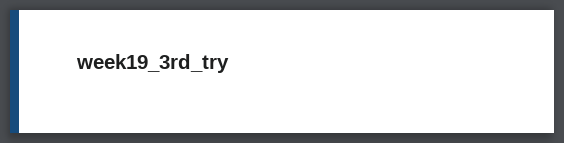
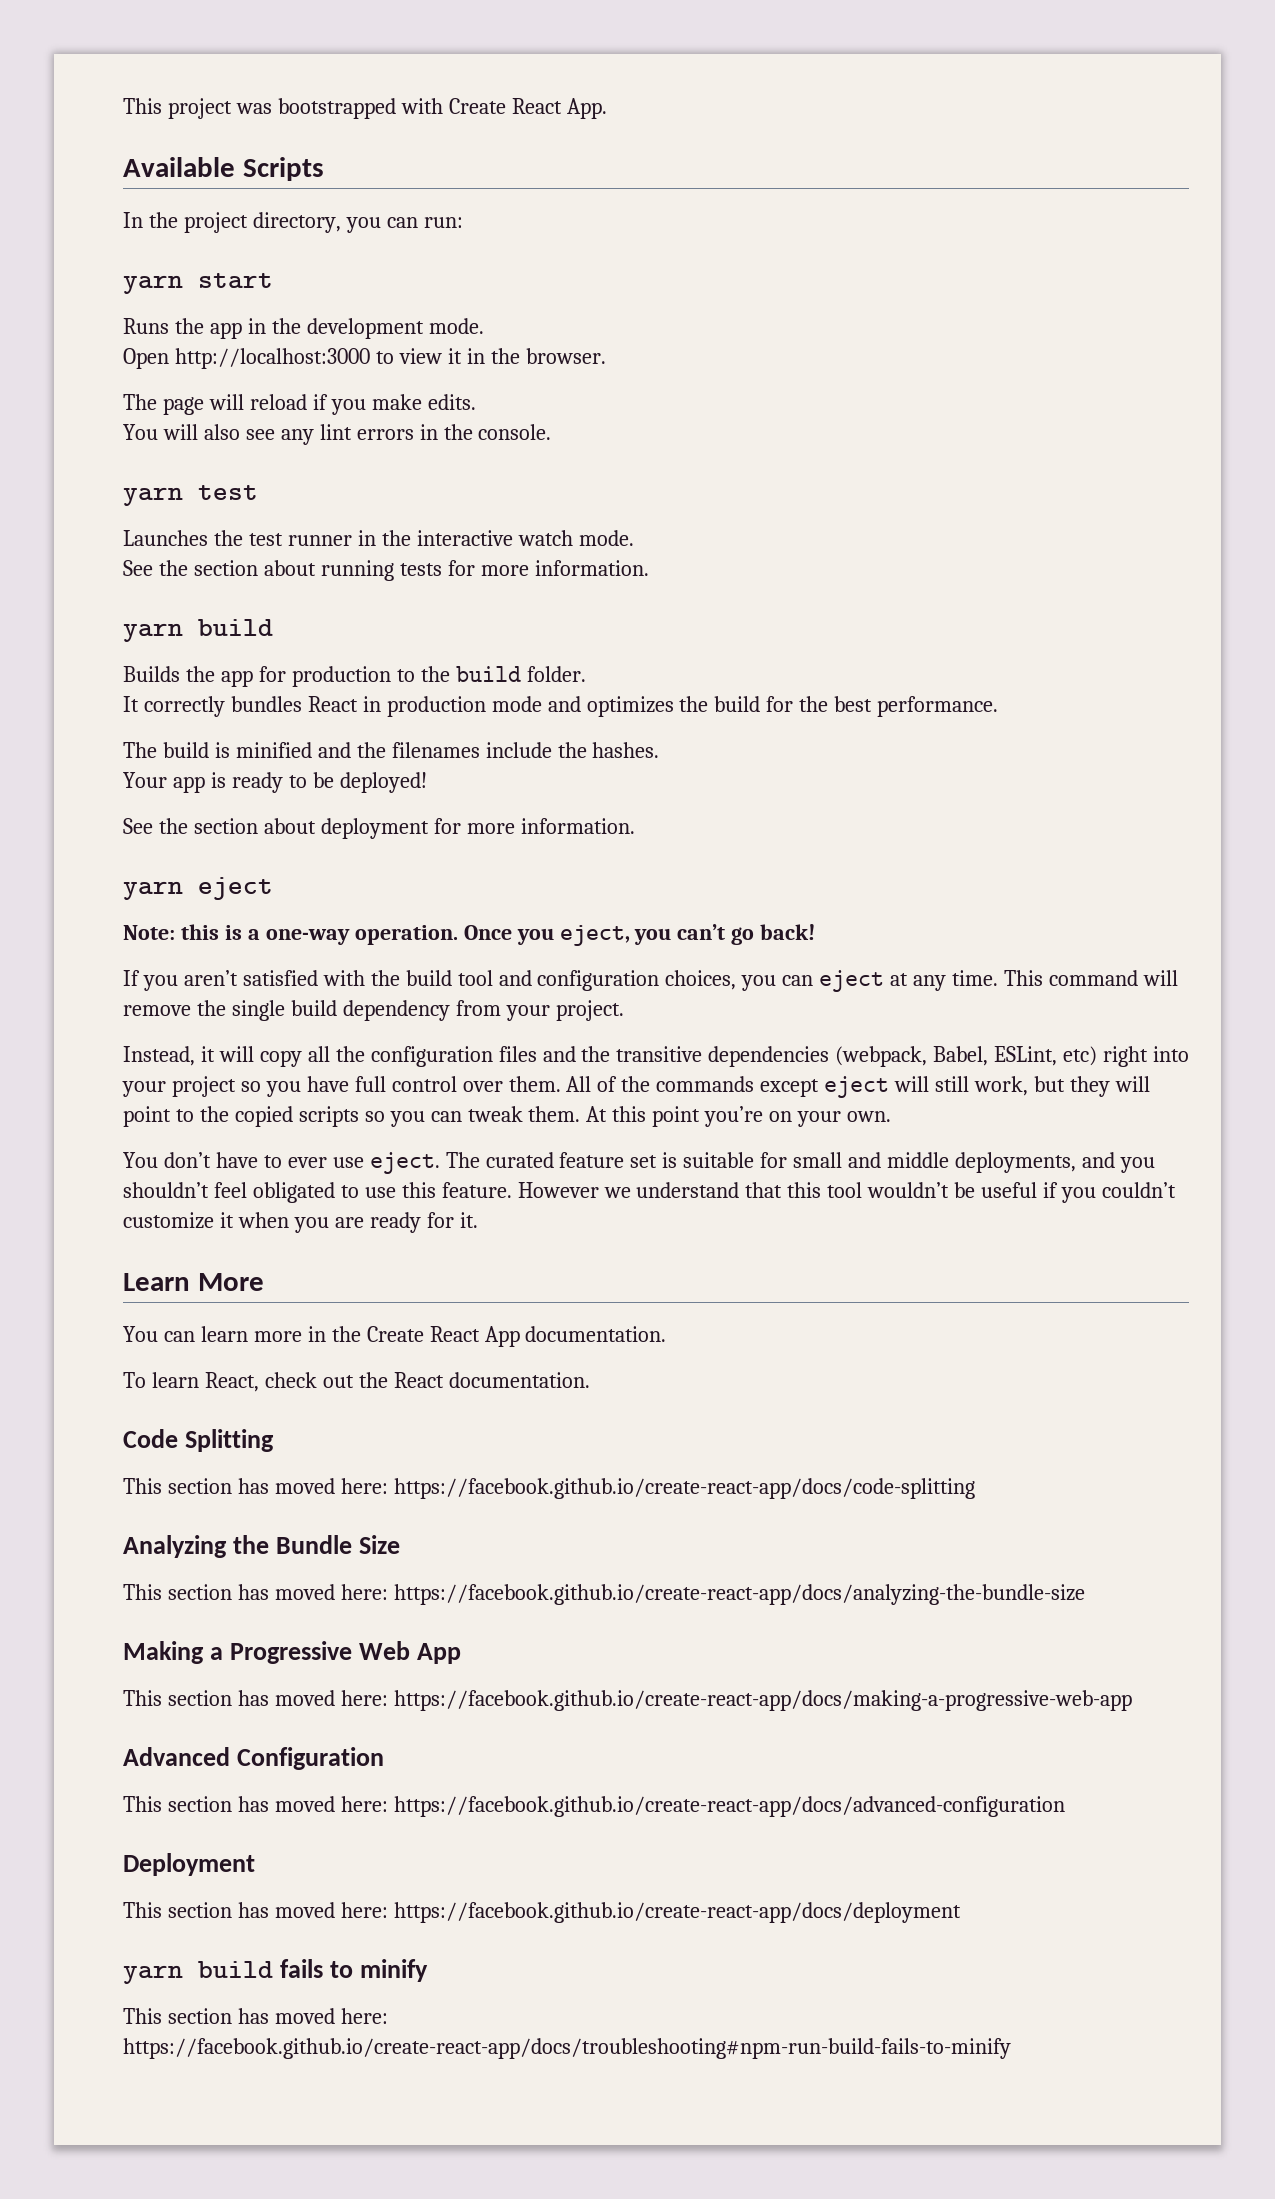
[76,54,229,73] week19_3rd_try -> [123,98,607,119] [123,157,324,181] [123,212,463,233] [123,273,273,294] [123,318,484,339] [123,348,606,369] [123,394,476,415] [123,424,552,445] [123,485,258,506] [123,530,634,546] [123,560,649,581] [123,619,273,642] [123,666,586,687] [123,696,999,717] [123,742,660,758] [123,772,427,793] [123,818,635,839] [123,877,273,900] [123,924,816,946] [123,970,1178,992] [123,1000,624,1021] [123,1046,1189,1067] [122,1076,1150,1098] [123,1106,892,1127] [123,1152,1155,1174] [123,1182,1176,1203] [123,1212,478,1233] [123,1273,264,1291] [123,1326,667,1347] [123,1372,590,1392] [123,1429,275,1452] [123,1478,975,1499] [123,1535,401,1558] [123,1584,1085,1605] [123,1641,462,1664] [123,1690,1132,1711] [123,1747,385,1770] [123,1796,1065,1817] [123,1853,255,1876] [123,1902,961,1923] [123,1959,429,1984] [123,2008,388,2024] [123,2038,1011,2059] This project was bootstrapped with Create React App. // Available Scripts // In the project directory, you can run: // yarn start // Runs the app in the development mode. // Open http://localhost:3000 to view it in the browser. // The page will reload if you make edits. // You will also see any lint errors in the console. // yarn test // Launches the test runner in the interactive watch mode. // See the section about running tests for more information. // yarn build // Builds the app for production to the build folder. // It correctly bundles React in production mode and optimizes the build for the best performance. // The build is minified and the filenames include the hashes. // Your app is ready to be deployed! // See the section about deployment for more information. // yarn eject // Note: this is a one-way operation. Once you eject, you can’t go back! // If you aren’t satisfied with the build tool and configuration choices, you can eject at any time. This command will remove the single build dependency from your project. // Instead, it will copy all the configuration files and the transitive dependencies (webpack, Babel, ESLint, etc) right into your project so you have full control over them. All of the commands except eject will still work, but they will point to the copied scripts so you can tweak them. At this point you’re on your own. // You don’t have to ever use eject. The curated feature set is suitable for small and middle deployments, and you shouldn’t feel obligated to use this feature. However we understand that this tool wouldn’t be useful if you couldn’t customize it when you are ready for it. // Learn More // You can learn more in the Create React App documentation. // To learn React, check out the React documentation. // Code Splitting // This section has moved here: https://facebook.github.io/create-react-app/docs/code-splitting // Analyzing the Bundle Size // This section has moved here: https://facebook.github.io/create-react-app/docs/analyzing-the-bundle-size // Making a Progressive Web App // This section has moved here: https://facebook.github.io/create-react-app/docs/making-a-progressive-web-app // Advanced Configuration // This section has moved here: https://facebook.github.io/create-react-app/docs/advanced-configuration // Deployment // This section has moved here: https://facebook.github.io/create-react-app/docs/deployment // yarn build fails to minify // This section has moved here: https://facebook.github.io/create-react-app/docs/troubleshooting#npm-run-build-fails-to-minify

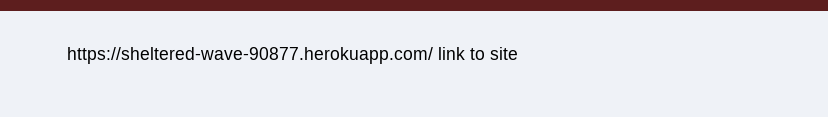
[123,98,607,119] [123,157,324,181] [123,212,463,233] [123,273,273,294] [123,318,484,339] [123,348,606,369] [123,394,476,415] [123,424,552,445] [123,485,258,506] [123,530,634,546] [123,560,649,581] [123,619,273,642] [123,666,586,687] [123,696,999,717] [123,742,660,758] [123,772,427,793] [123,818,635,839] [123,877,273,900] [123,924,816,946] [123,970,1178,992] [123,1000,624,1021] [123,1046,1189,1067] [122,1076,1150,1098] [123,1106,892,1127] [123,1152,1155,1174] [123,1182,1176,1203] [123,1212,478,1233] [123,1273,264,1291] [123,1326,667,1347] [123,1372,590,1392] [123,1429,275,1452] [123,1478,975,1499] [123,1535,401,1558] [123,1584,1085,1605] [123,1641,462,1664] [123,1690,1132,1711] [123,1747,385,1770] [123,1796,1065,1817] [123,1853,255,1876] [123,1902,961,1923] [123,1959,429,1984] [123,2008,388,2024] [123,2038,1011,2059] This project was bootstrapped with Create React App. // Available Scripts // In the project directory, you can run: // yarn start // Runs the app in the development mode. // Open http://localhost:3000 to view it in the browser. // The page will reload if you make edits. // You will also see any lint errors in the console. // yarn test // Launches the test runner in the interactive watch mode. // See the section about running tests for more information. // yarn build // Builds the app for production to the build folder. // It correctly bundles React in production mode and optimizes the build for the best performance. // The build is minified and the filenames include the hashes. // Your app is ready to be deployed! // See the section about deployment for more information. // yarn eject // Note: this is a one-way operation. Once you eject, you can’t go back! // If you aren’t satisfied with the build tool and configuration choices, you can eject at any time. This command will remove the single build dependency from your project. // Instead, it will copy all the configuration files and the transitive dependencies (webpack, Babel, ESLint, etc) right into your project so you have full control over them. All of the commands except eject will still work, but they will point to the copied scripts so you can tweak them. At this point you’re on your own. // You don’t have to ever use eject. The curated feature set is suitable for small and middle deployments, and you shouldn’t feel obligated to use this feature. However we understand that this tool wouldn’t be useful if you couldn’t customize it when you are ready for it. // Learn More // You can learn more in the Create React App documentation. // To learn React, check out the React documentation. // Code Splitting // This section has moved here: https://facebook.github.io/create-react-app/docs/code-splitting // Analyzing the Bundle Size // This section has moved here: https://facebook.github.io/create-react-app/docs/analyzing-the-bundle-size // Making a Progressive Web App // This section has moved here: https://facebook.github.io/create-react-app/docs/making-a-progressive-web-app // Advanced Configuration // This section has moved here: https://facebook.github.io/create-react-app/docs/advanced-configuration // Deployment // This section has moved here: https://facebook.github.io/create-react-app/docs/deployment // yarn build fails to minify // This section has moved here: https://facebook.github.io/create-react-app/docs/troubleshooting#npm-run-build-fails-to-minify -> [67,47,518,64] https://sheltered-wave-90877.herokuapp.com/ link to site

